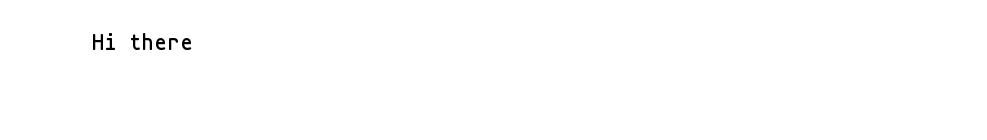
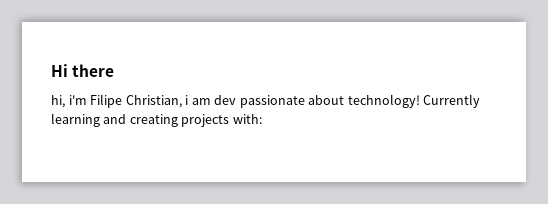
(193, 41) none -> [51,94,480,108] [51,113,262,127] // hi, i'm Filipe Christian, i am dev passionate about technology! Currently learning and creating projects with:

